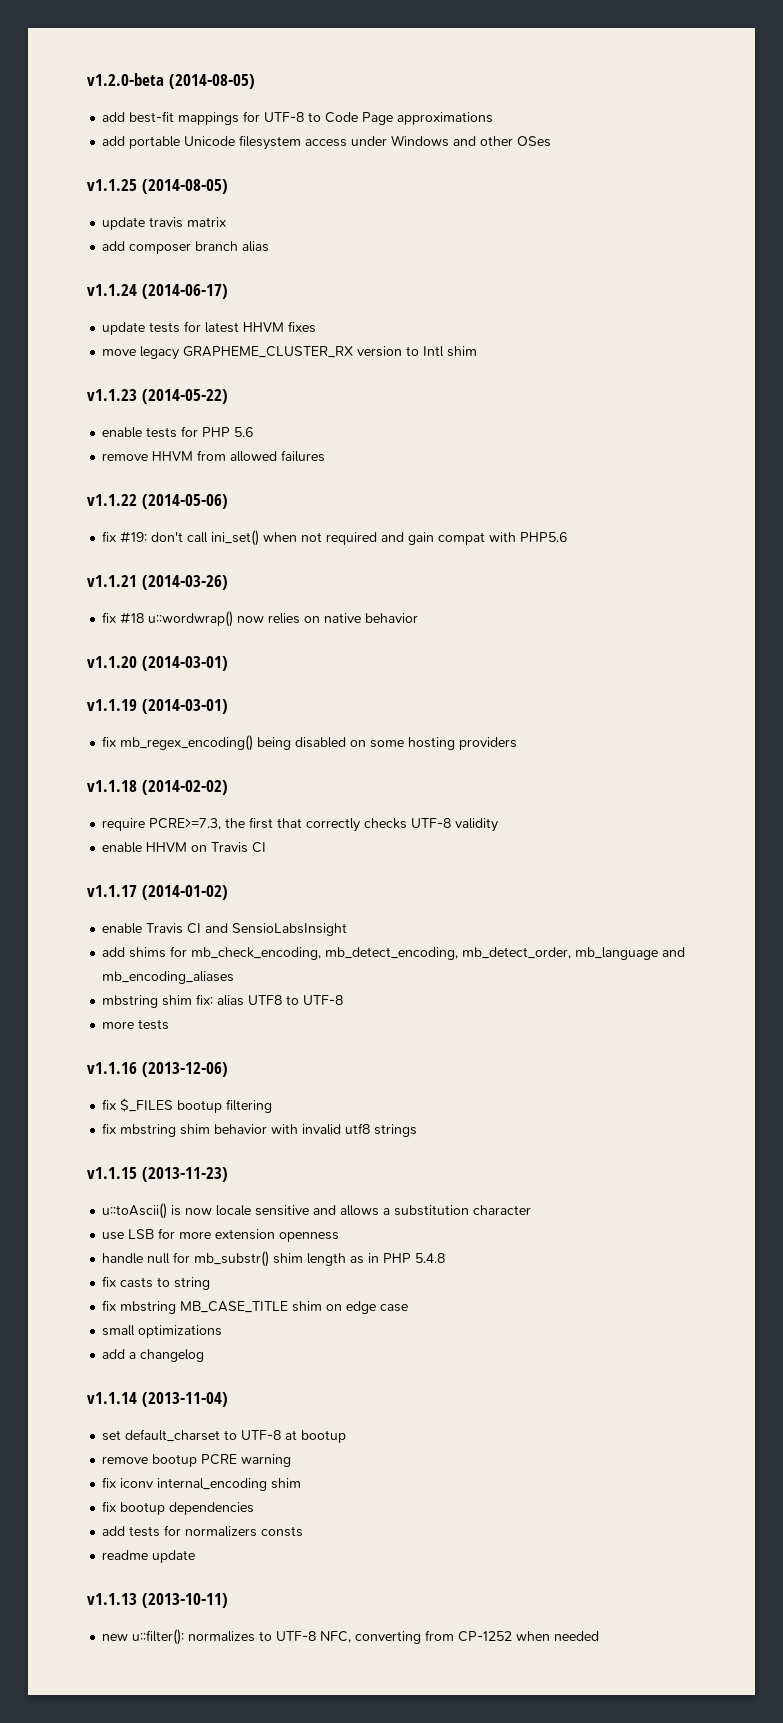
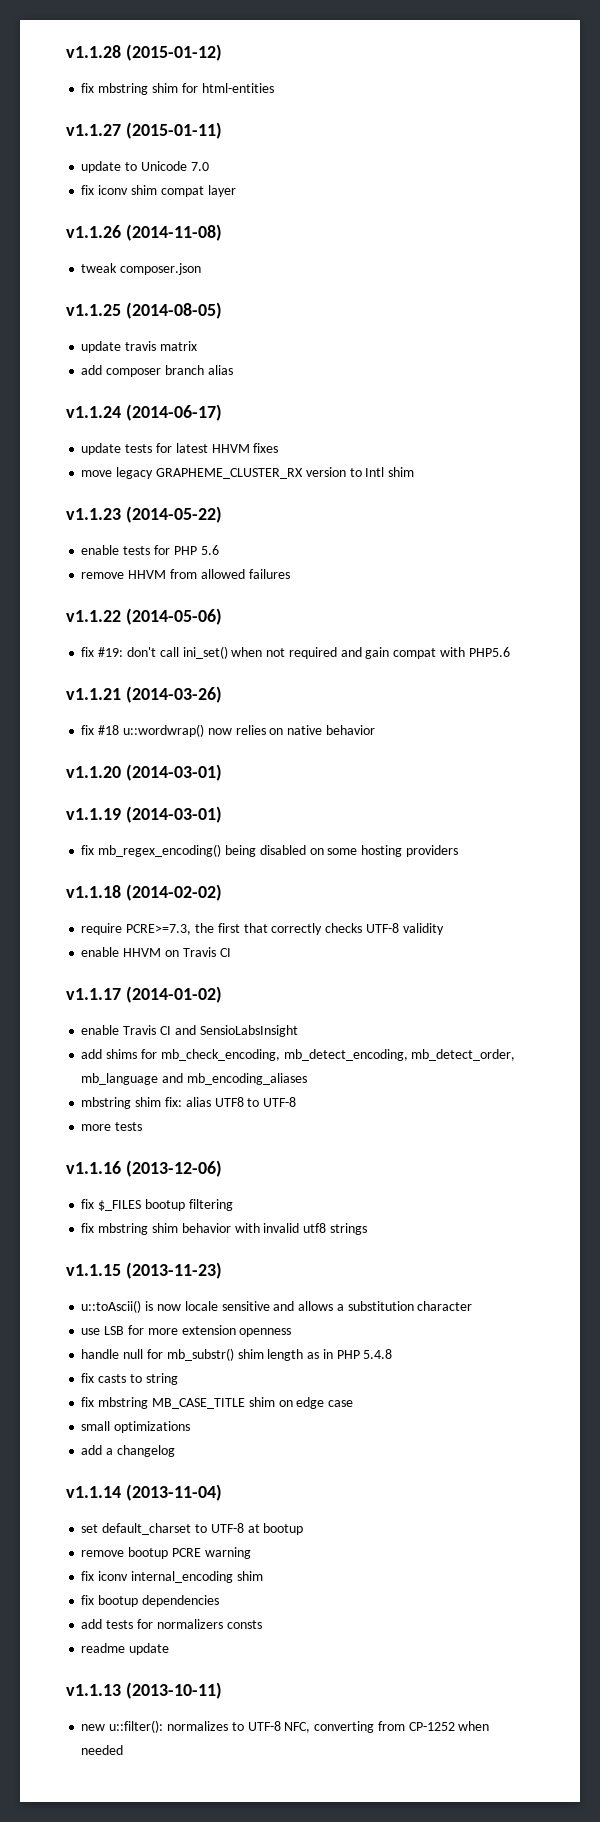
[87,73,255,89] [102,111,494,125] [102,135,552,150] v1.2.0-beta (2014-08-05) // add best-fit mappings for UTF-8 to Code Page approximations // add portable Unicode filesystem access under Windows and other OSes -> [66,44,222,61] [81,83,274,95] [66,122,222,139] [81,161,209,173] [81,185,236,197] [66,224,222,241] [81,263,202,275] v1.1.28 (2015-01-12) // fix mbstring shim for html-entities // v1.1.27 (2015-01-11) // update to Unicode 7.0 // fix iconv shim compat layer // v1.1.26 (2014-11-08) // tweak composer.json

